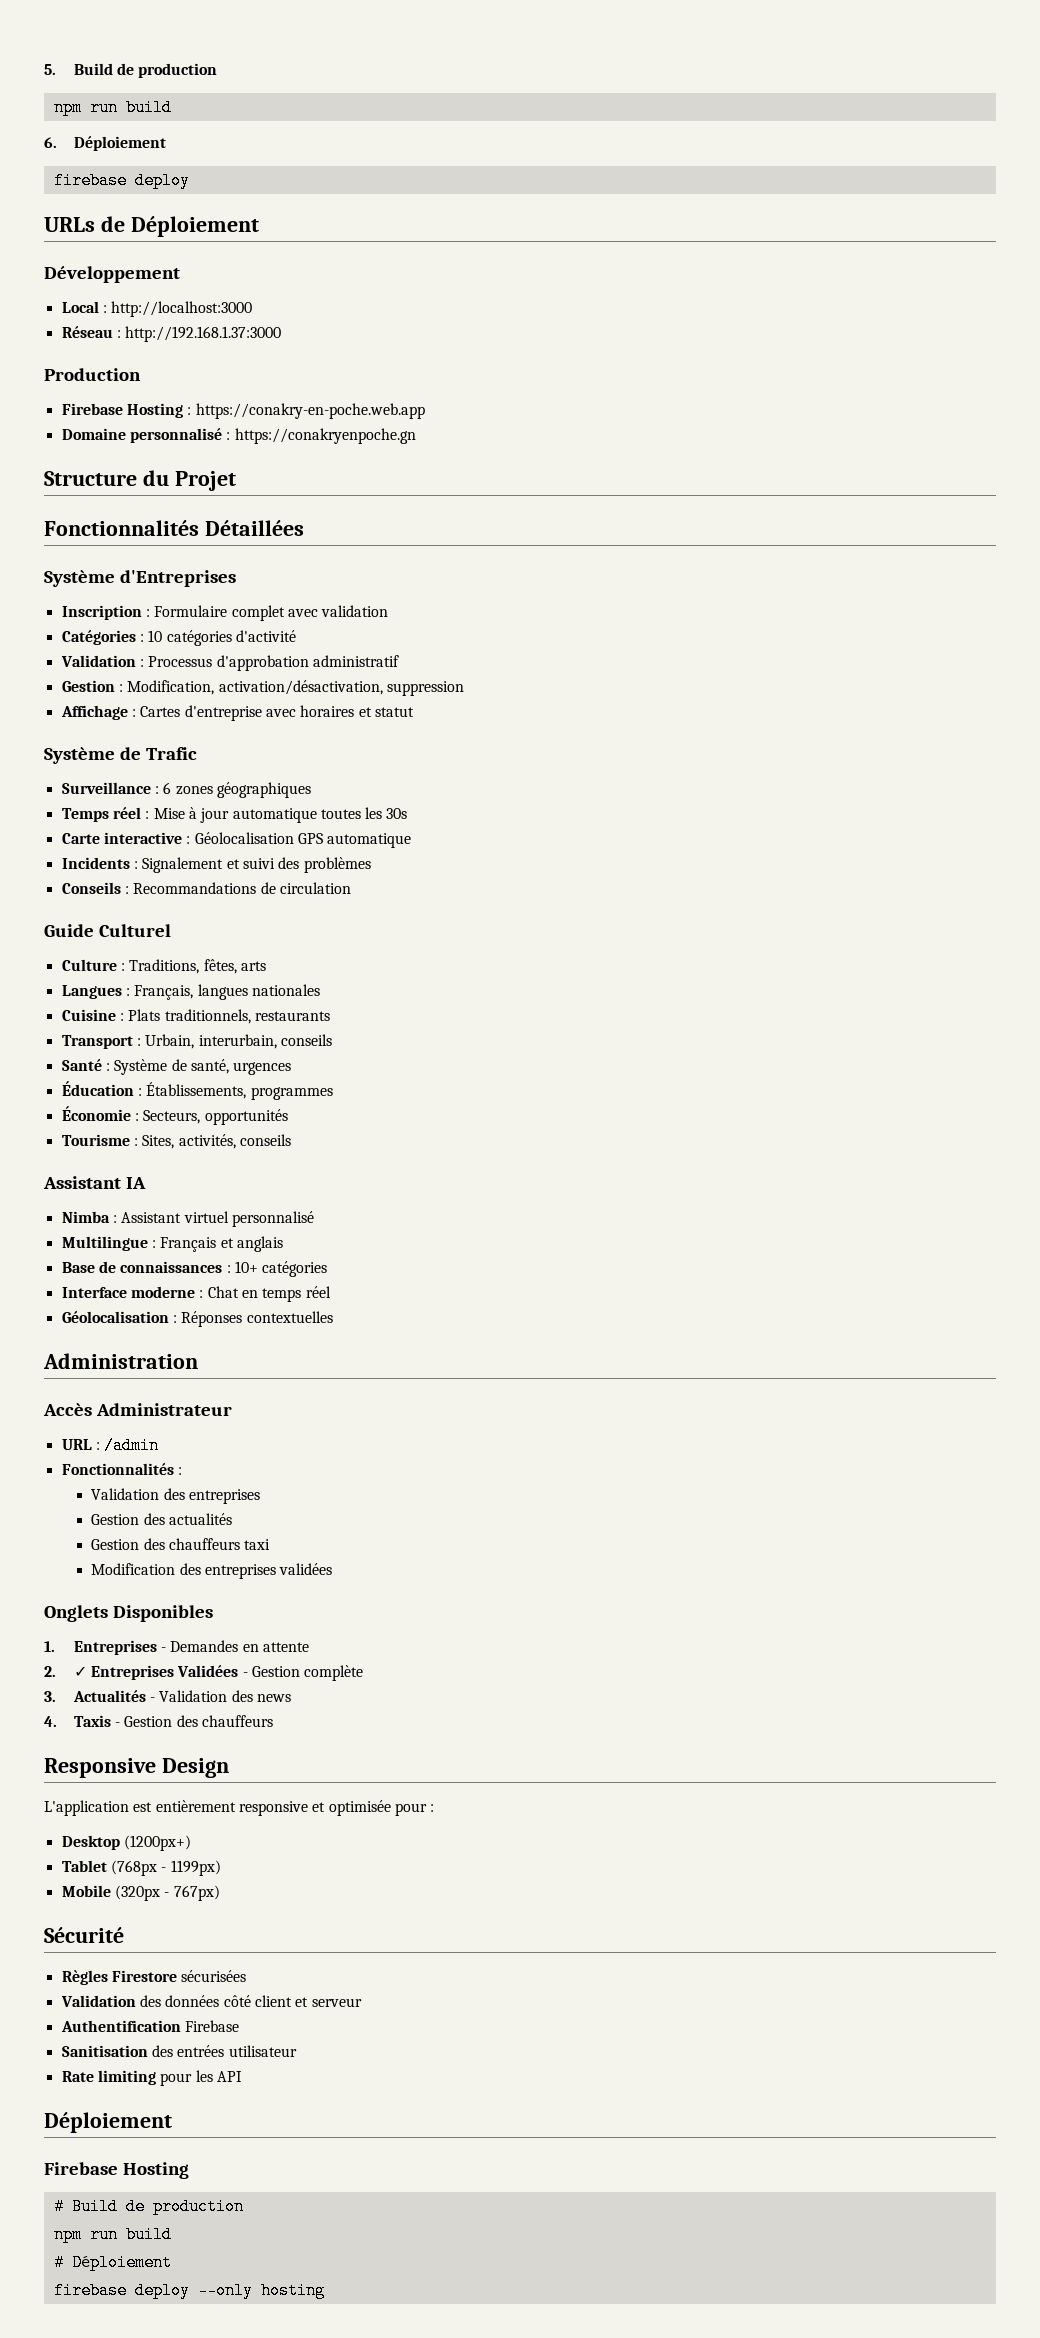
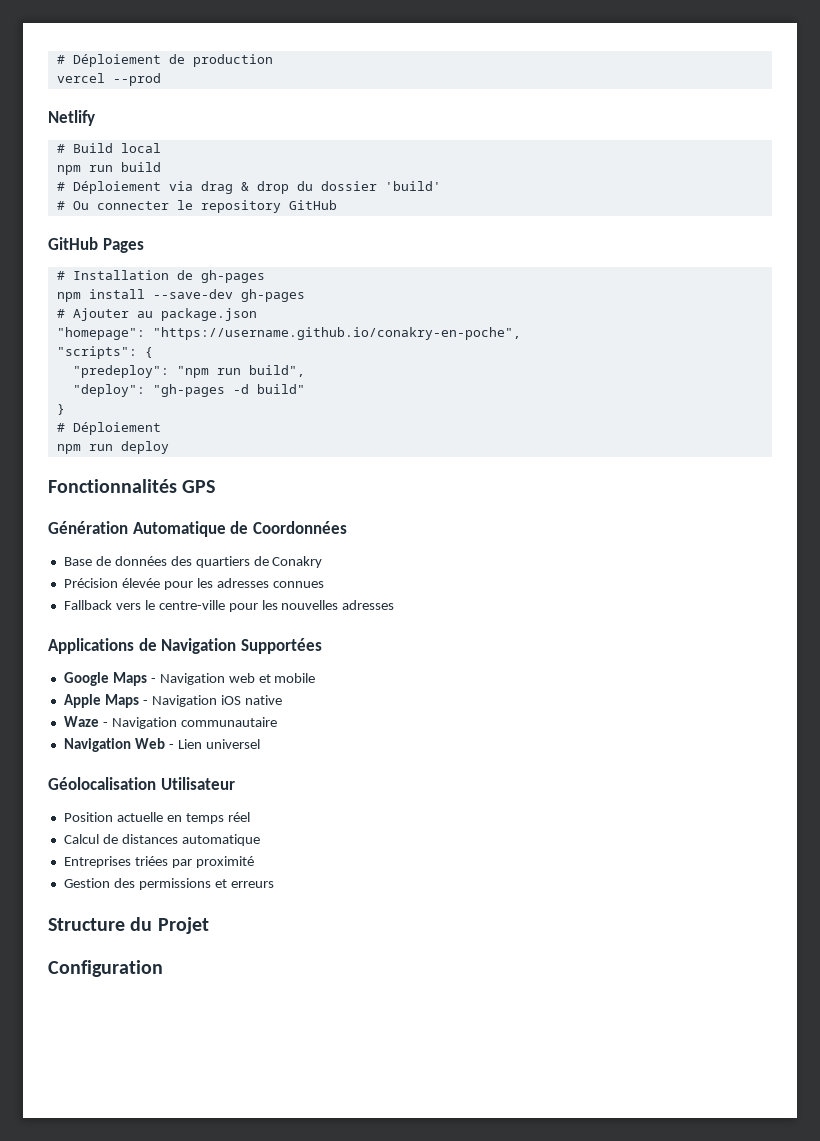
[44,63,218,78] [53,99,172,116] [44,136,166,151] [53,172,190,189] [44,216,259,237] [44,266,180,283] [61,301,253,317] [61,326,282,342] [44,368,141,381] [61,403,425,419] [61,428,416,444] [44,470,236,491] [44,520,304,536] [44,570,236,587] [61,605,389,621] [61,630,296,646] [60,655,399,671] [61,680,464,696] [60,705,414,721] [44,747,197,764] [61,782,311,798] [61,807,408,823] [61,832,412,848] [61,857,371,873] [61,882,351,894] [44,924,171,937] [61,959,266,974] [61,984,320,1000] [61,1009,330,1024] [61,1034,332,1049] [61,1059,292,1075] [61,1081,333,1100] [61,1106,288,1125] [61,1134,291,1149] [43,1176,146,1189] [61,1211,314,1227] [61,1236,283,1252] [61,1261,328,1277] [61,1286,331,1302] [61,1311,333,1327] [43,1353,198,1369] [43,1403,232,1416] [61,1437,160,1454] [61,1463,182,1475] [91,1488,261,1504] [91,1513,233,1525] [91,1538,271,1550] [91,1563,333,1579] [44,1605,213,1622] [44,1640,310,1655] [44,1665,364,1681] [44,1690,292,1702] [44,1715,274,1727] [44,1758,229,1778] [44,1800,435,1816] [61,1835,191,1851] [61,1860,221,1876] [61,1885,220,1901] [44,1927,124,1943] [61,1970,247,1985] [60,1995,362,2007] [60,2020,239,2032] [61,2045,297,2057] [61,2070,242,2086] [44,2112,172,2133] [44,2162,189,2179] 5. Build de production // npm run build // 6. Déploiement // firebase deploy // URLs de Déploiement // Développement // Local : http://localhost:3000 // Réseau : http://192.168.1.37:3000 // Production // Firebase Hosting : https://conakry-en-poche.web.app // Domaine personnalisé : https://conakryenpoche.gn // Structure du Projet // Fonctionnalités Détaillées // Système d'Entreprises // Inscription : Formulaire complet avec validation // Catégories : 10 catégories d'activité // Validation : Processus d'approbation administratif // Gestion : Modification, activation/désactivation, suppression // Affichage : Cartes d'entreprise avec horaires et statut // Système de Trafic // Surveillance : 6 zones géographiques // Temps réel : Mise à jour automatique toutes les 30s // Carte interactive : Géolocalisation GPS automatique // Incidents : Signalement et suivi des problèmes // Conseils : Recommandations de circulation // Guide Culturel // Culture : Traditions, fêtes, arts // Langues : Français, langues nationales // Cuisine : Plats traditionnels, restaurants // Transport : Urbain, interurbain, conseils // Santé : Système de santé, urgences // Éducation : Établissements, programmes // Économie : Secteurs, opportunités // Tourisme : Sites, activités, conseils // Assistant IA // Nimba : Assistant virtuel personnalisé // Multilingue : Français et anglais // Base de connaissances : 10+ catégories // Interface moderne : Chat en temps réel // Géolocalisation : Réponses contextuelles // Administration // Accès Administrateur // URL : /admin // Fonctionnalités : // Validation des entreprises // Gestion des actualités // Gestion des chauffeurs taxi // Modification des entreprises validées // Onglets Disponibles // 1. Entreprises - Demandes en attente // 2. ✓ Entreprises Validées - Gestion complète // 3. Actualités - Validation des news // 4. Taxis - Gestion des chauffeurs // Responsive Design // L'application est entièrement responsive et optimisée pour : // Desktop (1200px+) // Tablet (768px - 1199px) // Mobile (320px - 767px) // Sécurité // Règles Firestore sécurisées // Validation des données côté client et serveur // Authentification Firebase // Sanitisation des entrées utilisateur // Rate limiting pour les API // Déploiement // Firebase Hosting -> [56,54,273,67] [56,73,161,86] [48,110,95,126] # Déploiement de production // vercel --prod // Netlify
[125,2198,244,2215] de production -> [120,143,161,153] local
[53,2282,325,2299] // firebase deploy --only hosting -> [168,181,441,194] [56,200,337,213] [48,237,144,253] [56,270,265,283] [56,289,305,302] [56,308,257,321] [56,327,521,340] [56,346,153,359] [72,365,305,378] [72,384,305,397] [56,404,65,415] [56,422,161,435] [56,441,169,454] [48,479,216,493] [48,521,347,537] [63,556,323,568] [63,578,324,590] [63,600,395,612] [48,638,322,654] [63,672,316,686] [63,694,282,708] [63,716,277,729] [63,738,260,752] [48,777,235,790] [63,812,250,824] [63,834,260,846] [63,856,254,868] [63,878,274,890] [48,917,209,934] [48,960,163,977] via drag & drop du dossier 'build' // # Ou connecter le repository GitHub // GitHub Pages // # Installation de gh-pages // npm install --save-dev gh-pages // # Ajouter au package.json // "homepage": "https://username.github.io/conakry-en-poche", // "scripts": { // "predeploy": "npm run build", // "deploy": "gh-pages -d build" // } // # Déploiement // npm run deploy // Fonctionnalités GPS // Génération Automatique de Coordonnées // Base de données des quartiers de Conakry // Précision élevée pour les adresses connues // Fallback vers le centre-ville pour les nouvelles adresses // Applications de Navigation Supportées // Google Maps - Navigation web et mobile // Apple Maps - Navigation iOS native // Waze - Navigation communautaire // Navigation Web - Lien universel // Géolocalisation Utilisateur // Position actuelle en temps réel // Calcul de distances automatique // Entreprises triées par proximité // Gestion des permissions et erreurs // Structure du Projet // Configuration

